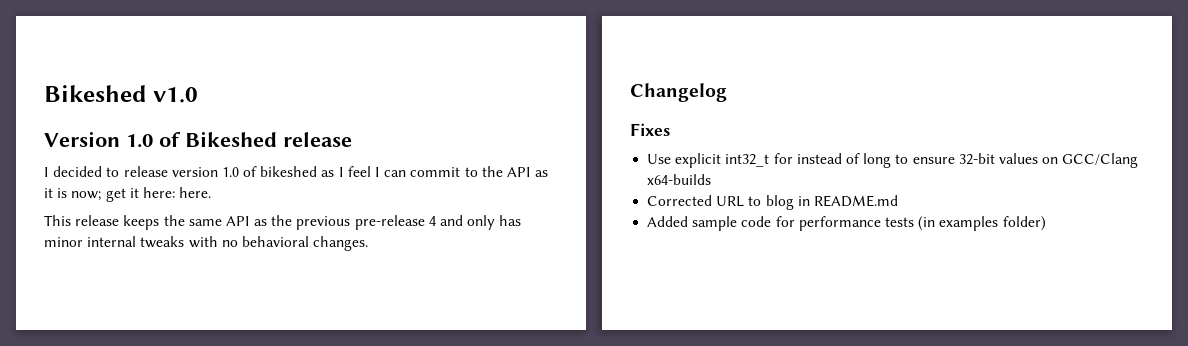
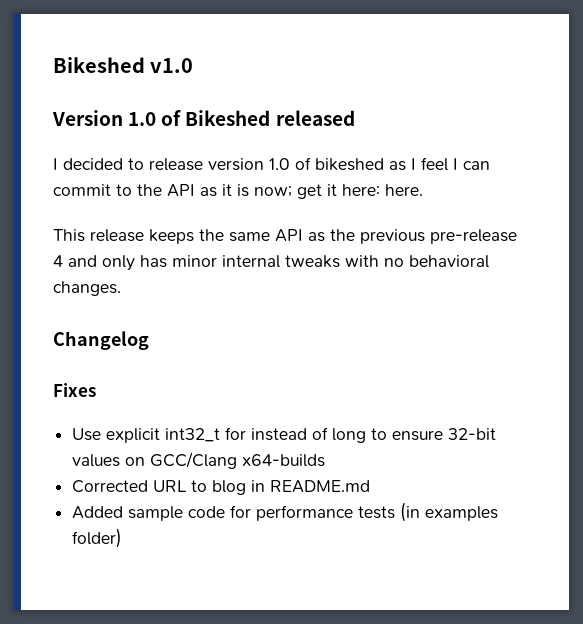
[283,132,352,147] release -> [275,110,355,126] released

